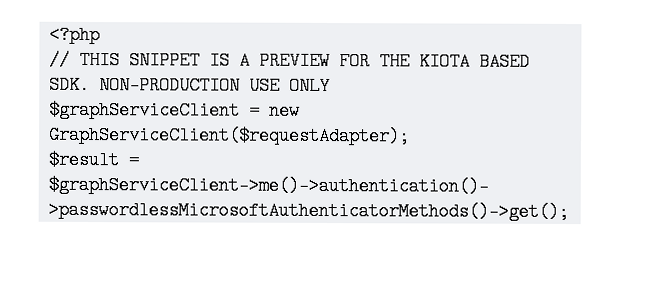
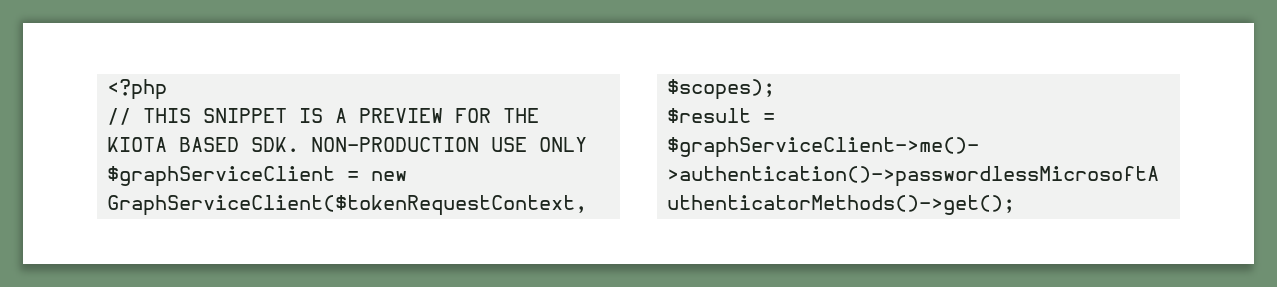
[48,125,411,146] GraphServiceClient($requestAdapter); -> [106,195,587,216] [666,79,775,100] GraphServiceClient($tokenRequestContext, $scopes);

